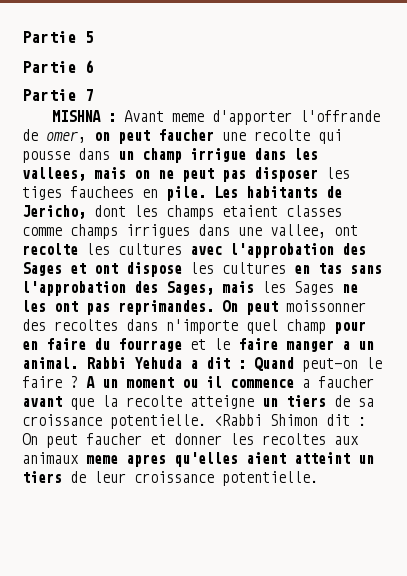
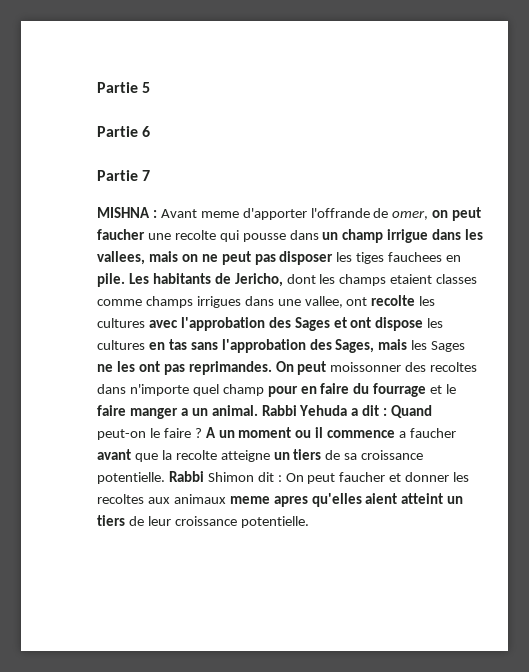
[214,414,262,426] <Rabbi -> [168,471,204,482] Rabbi

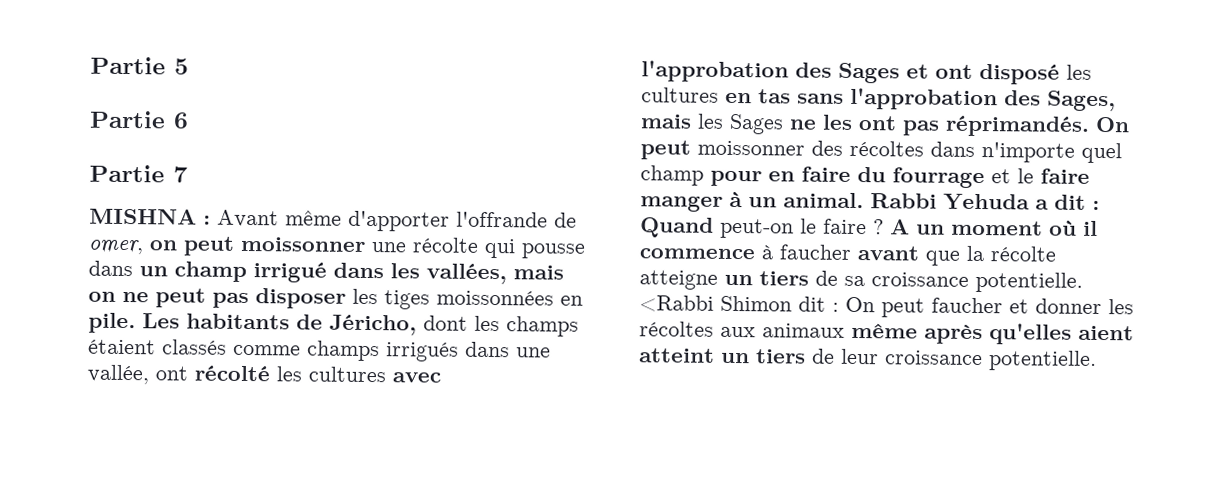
[200,211,239,218] meme -> [285,210,342,226] même
[97,229,216,240] faucher une recolte -> [240,236,479,253] moissonner une récolte
[387,229,429,243] irrigue -> [253,262,327,283] irrigué
[97,251,145,265] vallees, -> [426,263,507,285] vallées,
[388,252,443,262] fauchees -> [436,290,554,306] moissonnées
[234,273,283,287] Jericho, -> [329,314,417,336] Jéricho,
[390,274,478,284] etaient classes -> [88,339,227,355] étaient classés
[196,296,241,308] irrigues -> [386,342,459,362] irrigués
[304,295,416,308] vallee, ont recolte -> [87,364,270,385] vallée, ont récolté
[375,317,424,331] dispose -> [979,64,1060,85] disposé
[188,361,272,375] reprimandes. -> [945,115,1090,137] réprimandés.
[430,362,478,372] recoltes -> [849,140,924,157] récoltes
[180,408,188,416] a -> [729,190,743,208] à
[295,430,312,438] ou -> [1049,219,1077,236] où
[399,431,407,438] a -> [761,245,773,260] à
[175,450,217,460] recolte -> [990,246,1056,262] récolte
[168,471,204,482] Rabbi -> [639,295,714,312] <Rabbi
[97,494,144,504] recoltes -> [639,321,714,337] récoltes
[229,496,308,507] meme apres -> [851,322,983,345] même après

